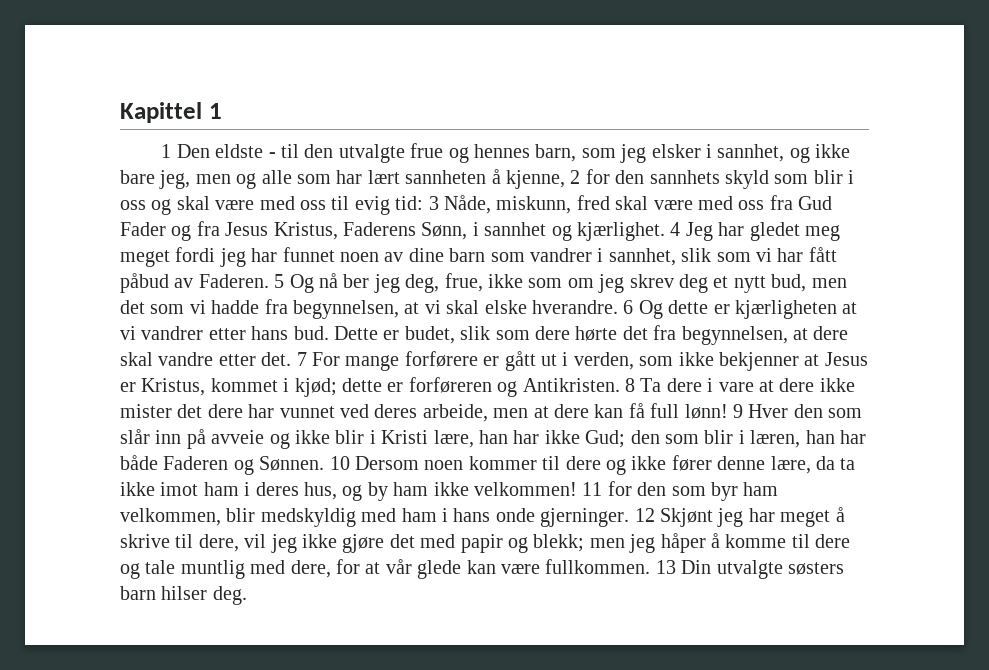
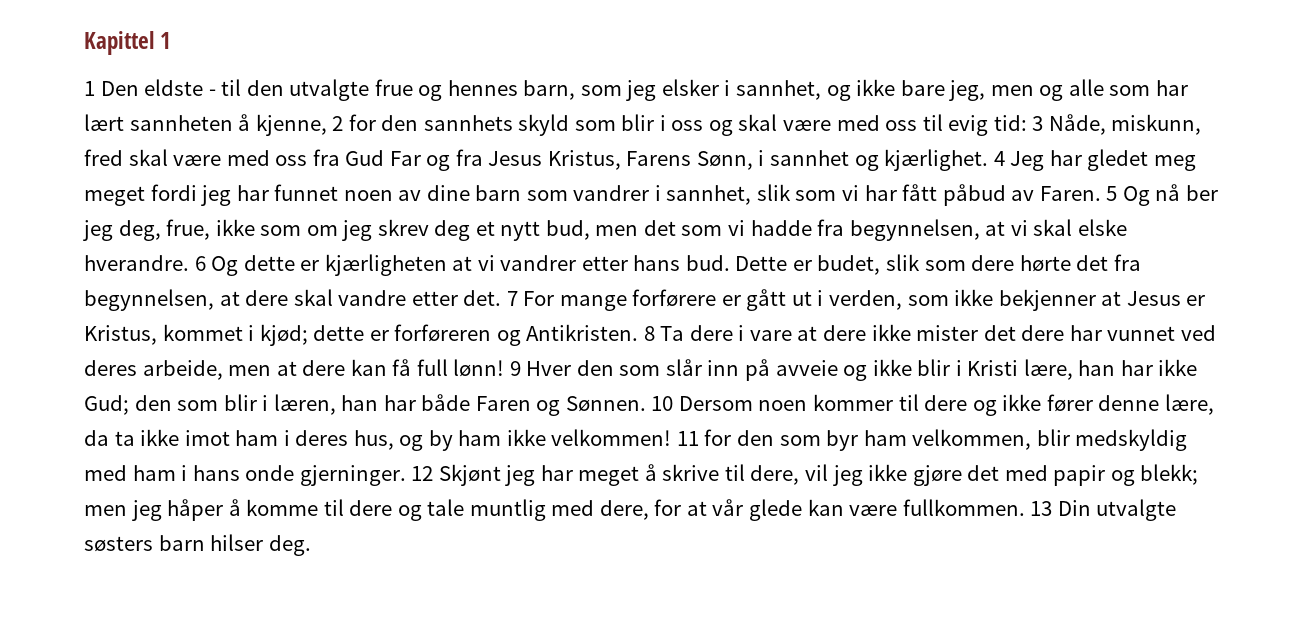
[120,222,166,236] Fader -> [389,151,421,166] Far
[343,222,416,236] Faderens -> [626,151,692,166] Farens
[198,274,269,288] Faderen. -> [1039,186,1101,201] Faren.
[163,456,229,470] Faderen -> [475,396,531,411] Faren

